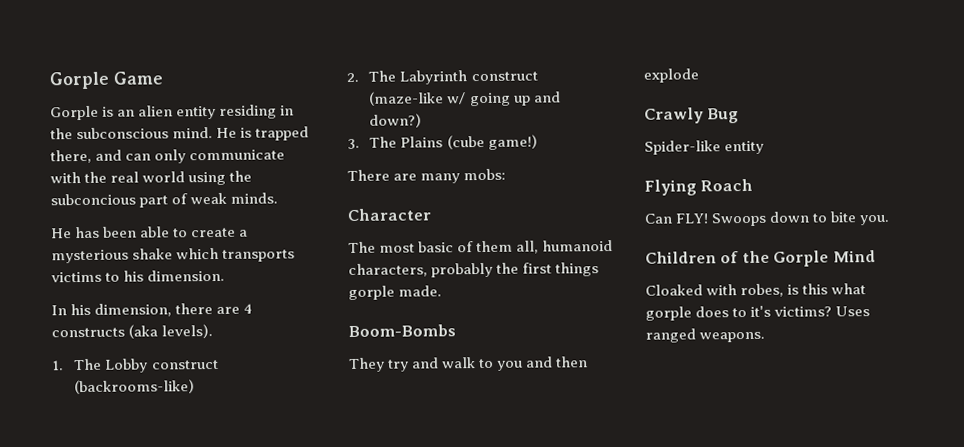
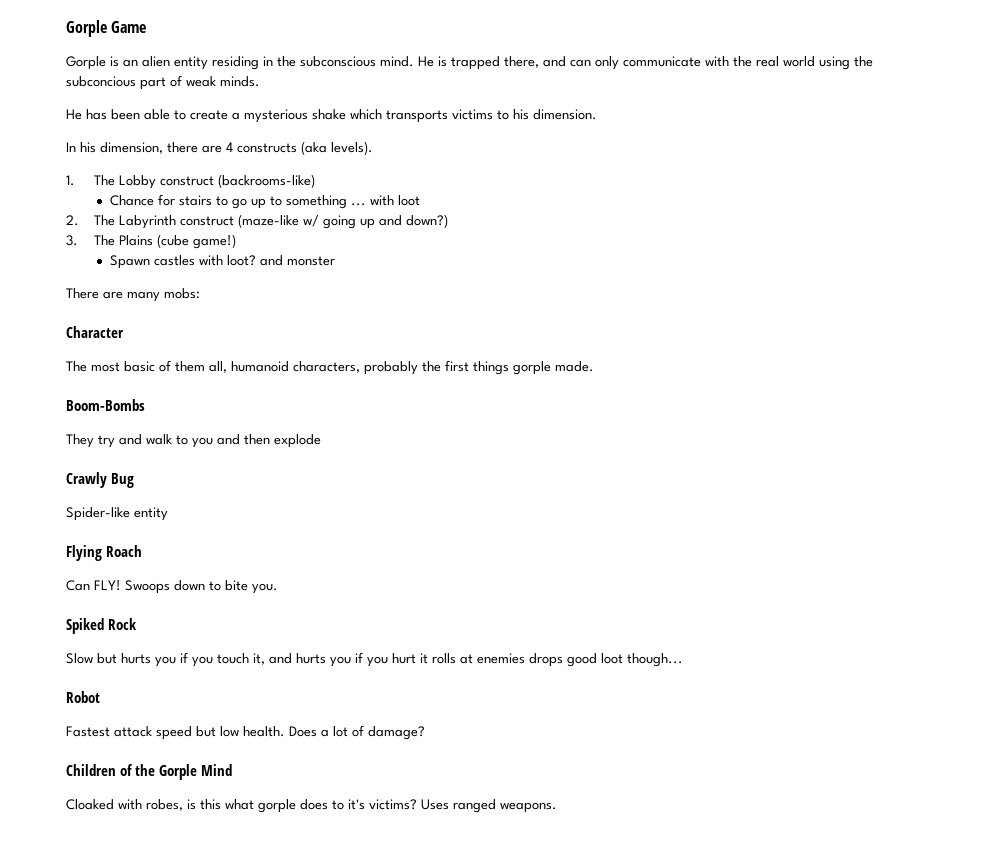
(196, 387) none -> [109,194,420,209] // Chance for stairs to go up to something ... with loot
(538, 142) none -> [109,255,335,269] // Spawn castles with loot? and monster
(891, 220) none -> [66,618,138,634] [66,652,683,667] [66,691,100,703] [66,725,425,740] // Spiked Rock // Slow but hurts you if you touch it, and hurts you if you hurt it rolls at enemies drops good loot though... // Robot // Fastest attack speed but low health. Does a lot of damage?

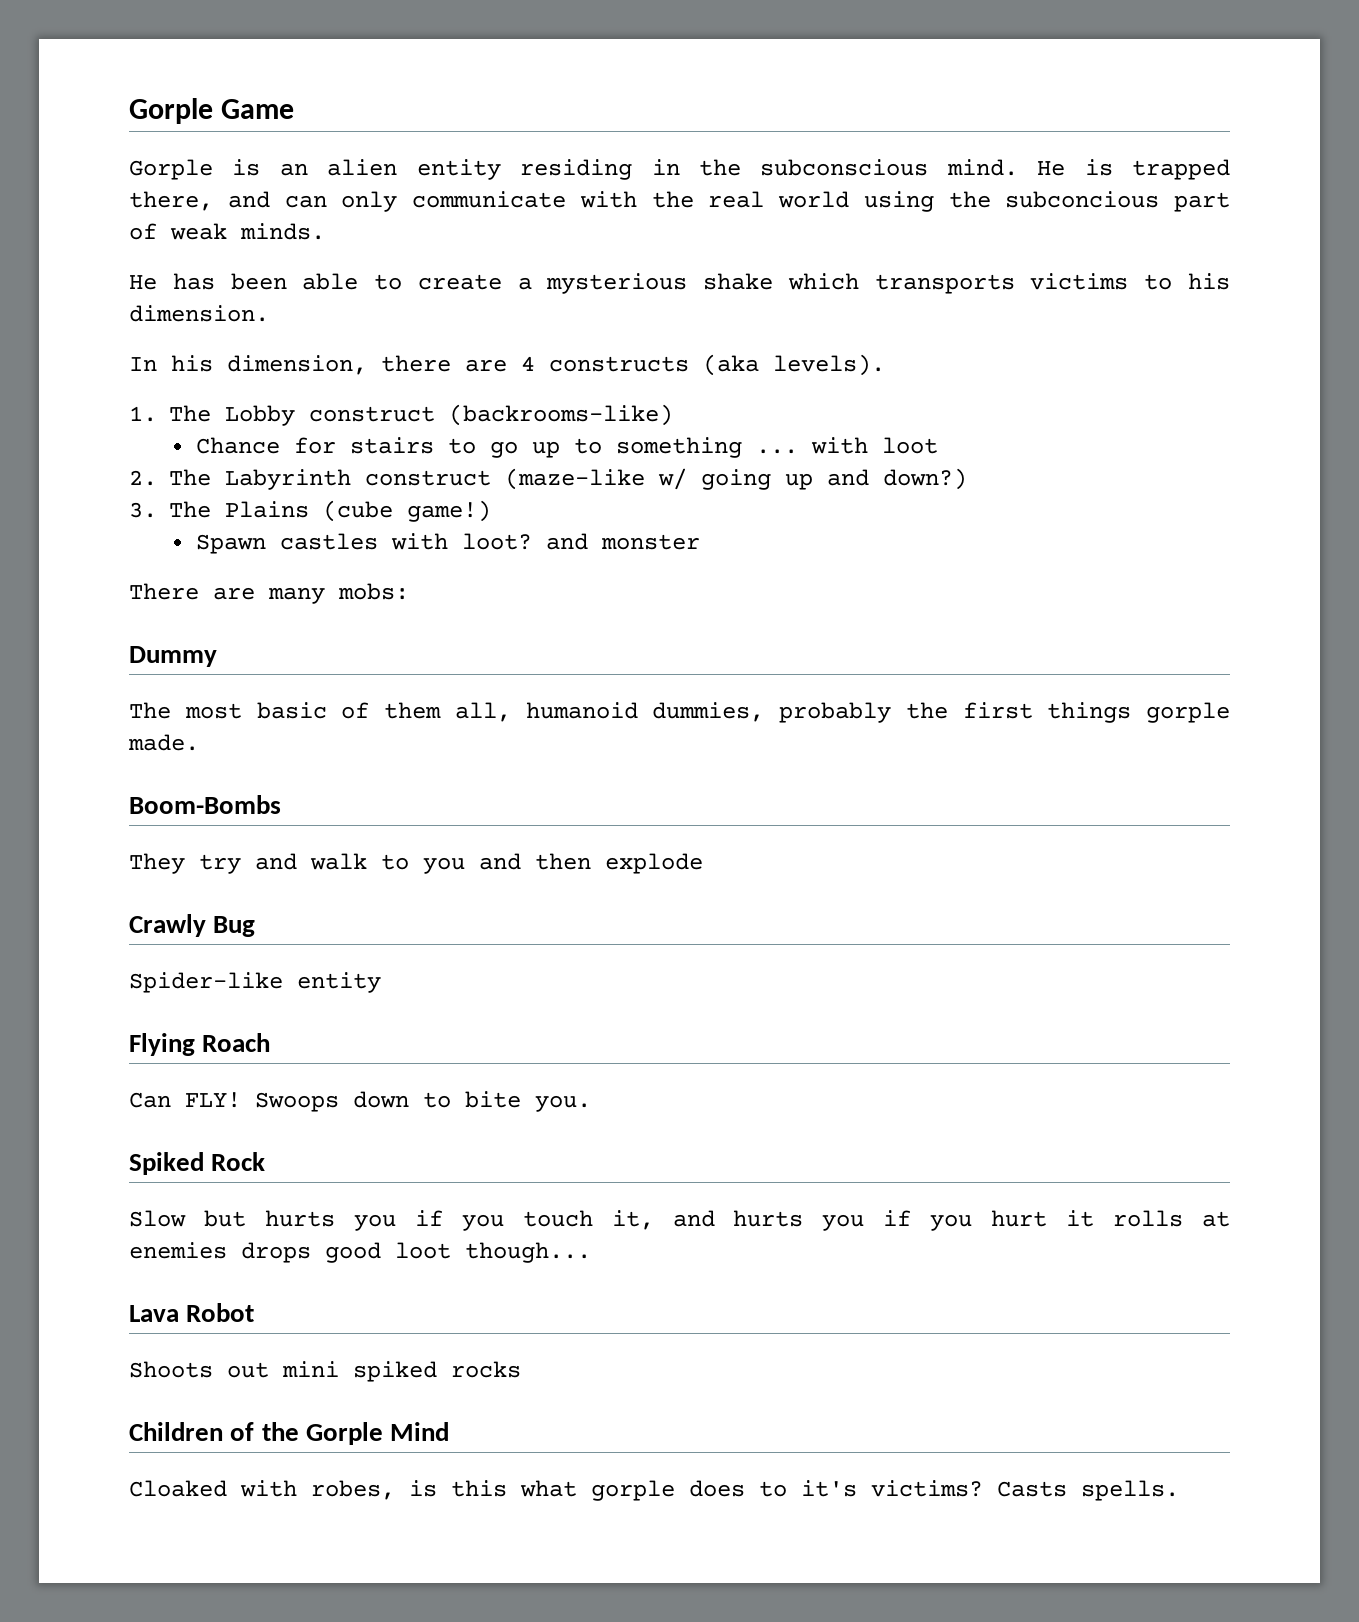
[66,326,124,338] Character -> [129,646,217,667] Dummy
[293,361,360,373] characters, -> [652,702,765,722] dummies,
(683, 660) none -> [129,1305,179,1322] Lava
[66,725,425,740] Fastest attack speed but low health. Does a lot of damage? -> [129,1361,521,1382] Shoots out mini spiked rocks
[421,799,557,813] Uses ranged weapons. -> [997,1480,1179,1501] Casts spells.

